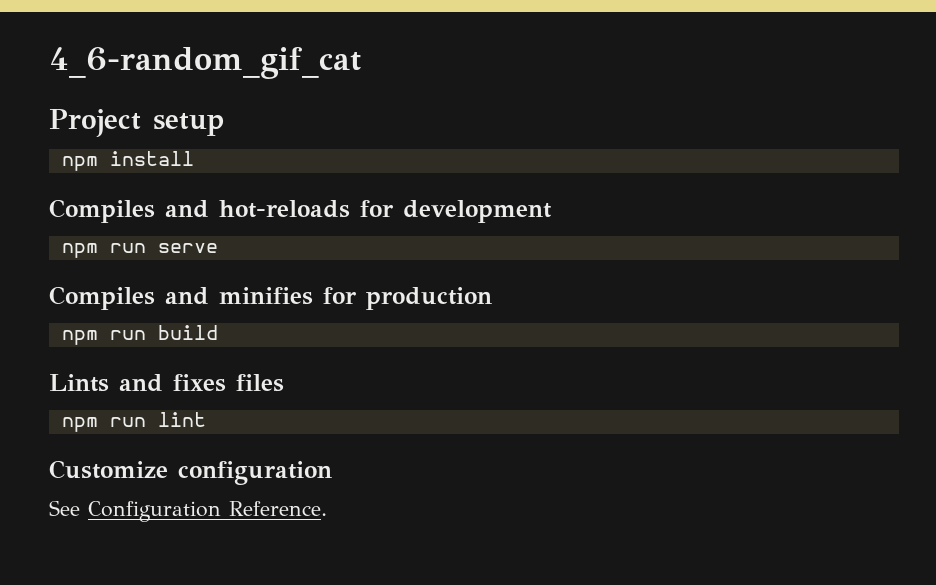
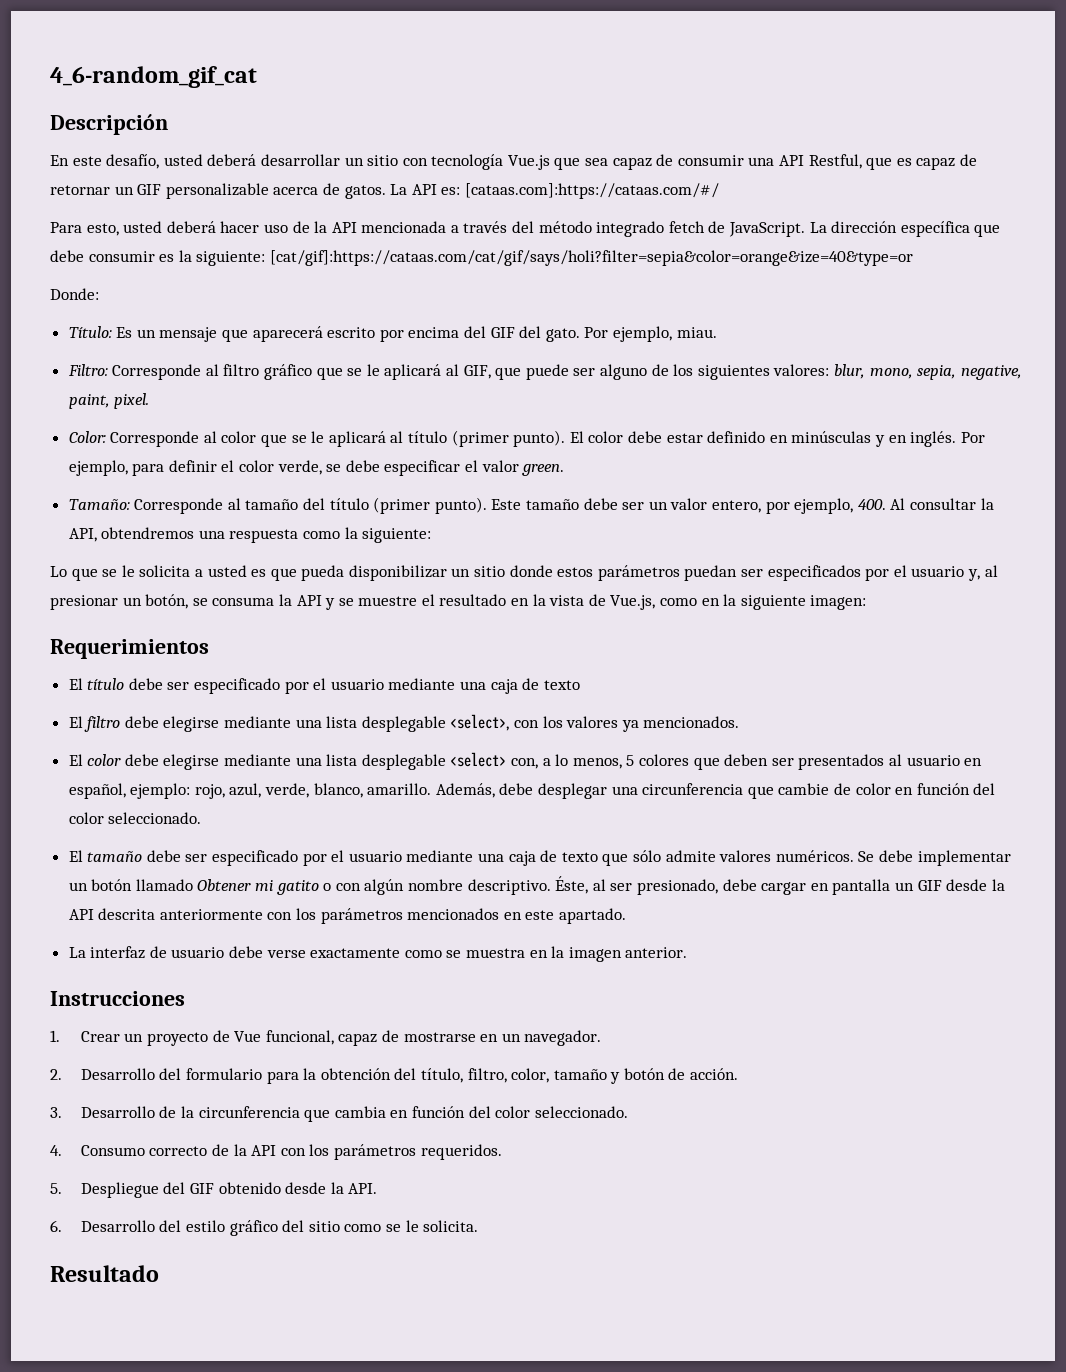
[49,109,224,137] [61,151,194,171] [49,199,552,223] [61,243,218,258] [49,286,492,310] [61,325,218,345] [49,374,284,392] [61,412,206,432] [49,460,332,485] [49,500,327,522] Project setup // npm install // Compiles and hot-reloads for development // npm run serve // Compiles and minifies for production // npm run build // Lints and fixes files // npm run lint // Customize configuration // See Configuration Reference. -> [50,114,168,135] [50,154,977,170] [50,183,719,199] [50,221,1001,237] [50,250,913,266] [50,288,99,300] [68,326,717,342] [67,364,1022,380] [68,393,150,409] [68,430,985,447] [68,460,565,476] [68,497,994,514] [68,527,432,543] [50,565,998,581] [50,594,867,610] [50,639,209,659] [68,678,580,694] [68,714,740,732] [68,752,983,770] [68,783,996,799] [68,812,202,824] [68,850,1011,866] [68,876,1005,895] [68,908,627,924] [68,946,688,962] [50,991,185,1006] [50,1030,602,1046] [50,1068,739,1084] [50,1106,628,1122] [50,1144,502,1160] [50,1182,378,1198] [50,1220,479,1236] [50,1265,159,1282] Descripción // En este desafío, usted deberá desarrollar un sitio con tecnología Vue.js que sea capaz de consumir una API Restful, que es capaz de retornar un GIF personalizable acerca de gatos. La API es: [cataas.com]:https://cataas.com/#/ // Para esto, usted deberá hacer uso de la API mencionada a través del método integrado fetch de JavaScript. La dirección específica que debe consumir es la siguiente: [cat/gif]:https://cataas.com/cat/gif/says/holi?filter=sepia&color=orange&ize=40&type=or // Donde: // Título: Es un mensaje que aparecerá escrito por encima del GIF del gato. Por ejemplo, miau. // Filtro: Corresponde al filtro gráfico que se le aplicará al GIF, que puede ser alguno de los siguientes valores: blur, mono, sepia, negative, paint, pixel. // Color: Corresponde al color que se le aplicará al título (primer punto). El color debe estar definido en minúsculas y en inglés. Por ejemplo, para definir el color verde, se debe especificar el valor green. // Tamaño: Corresponde al tamaño del título (primer punto). Este tamaño debe ser un valor entero, por ejemplo, 400. Al consultar la API, obtendremos una respuesta como la siguiente: // Lo que se le solicita a usted es que pueda disponibilizar un sitio donde estos parámetros puedan ser especificados por el usuario y, al presionar un botón, se consuma la API y se muestre el resultado en la vista de Vue.js, como en la siguiente imagen: // Requerimientos // El título debe ser especificado por el usuario mediante una caja de texto // El filtro debe elegirse mediante una lista desplegable <select>, con los valores ya mencionados. // El color debe elegirse mediante una lista desplegable <select> con, a lo menos, 5 colores que deben ser presentados al usuario en español, ejemplo: rojo, azul, verde, blanco, amarillo. Además, debe desplegar una circunferencia que cambie de color en función del color seleccionado. // El tamaño debe ser especificado por el usuario mediante una caja de texto que sólo admite valores numéricos. Se debe implementar un botón llamado Obtener mi gatito o con algún nombre descriptivo. Éste, al ser presionado, debe cargar en pantalla un GIF desde la API descrita anteriormente con los parámetros mencionados en este apartado. // La interfaz de usuario debe verse exactamente como se muestra en la imagen anterior. // Instrucciones // 1. Crear un proyecto de Vue funcional, capaz de mostrarse en un navegador. // 2. Desarrollo del formulario para la obtención del título, filtro, color, tamaño y botón de acción. // 3. Desarrollo de la circunferencia que cambia en función del color seleccionado. // 4. Consumo correcto de la API con los parámetros requeridos. // 5. Despliegue del GIF obtenido desde la API. // 6. Desarrollo del estilo gráfico del sitio como se le solicita. // Resultado

